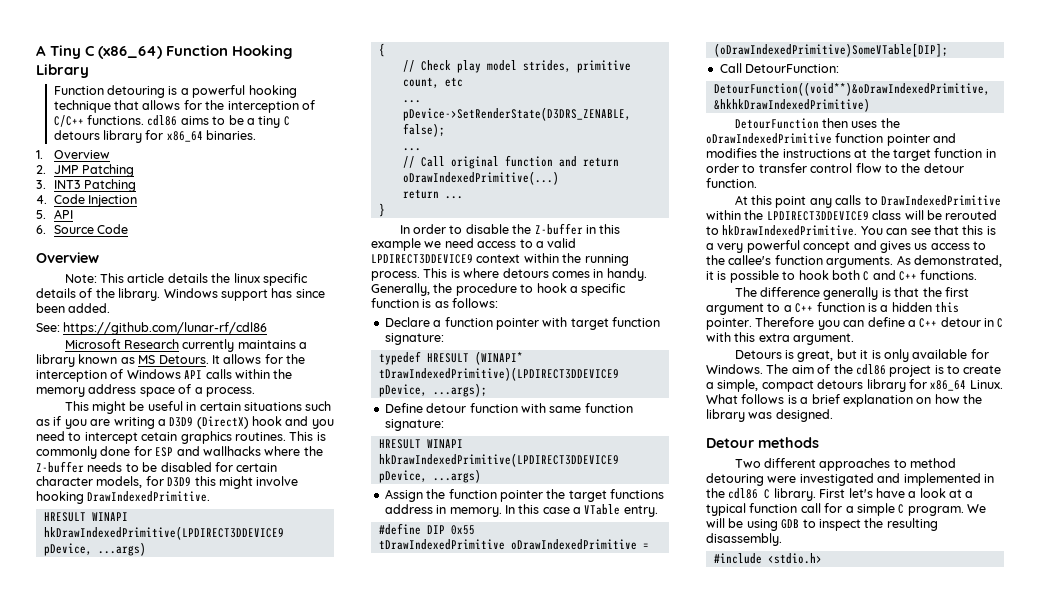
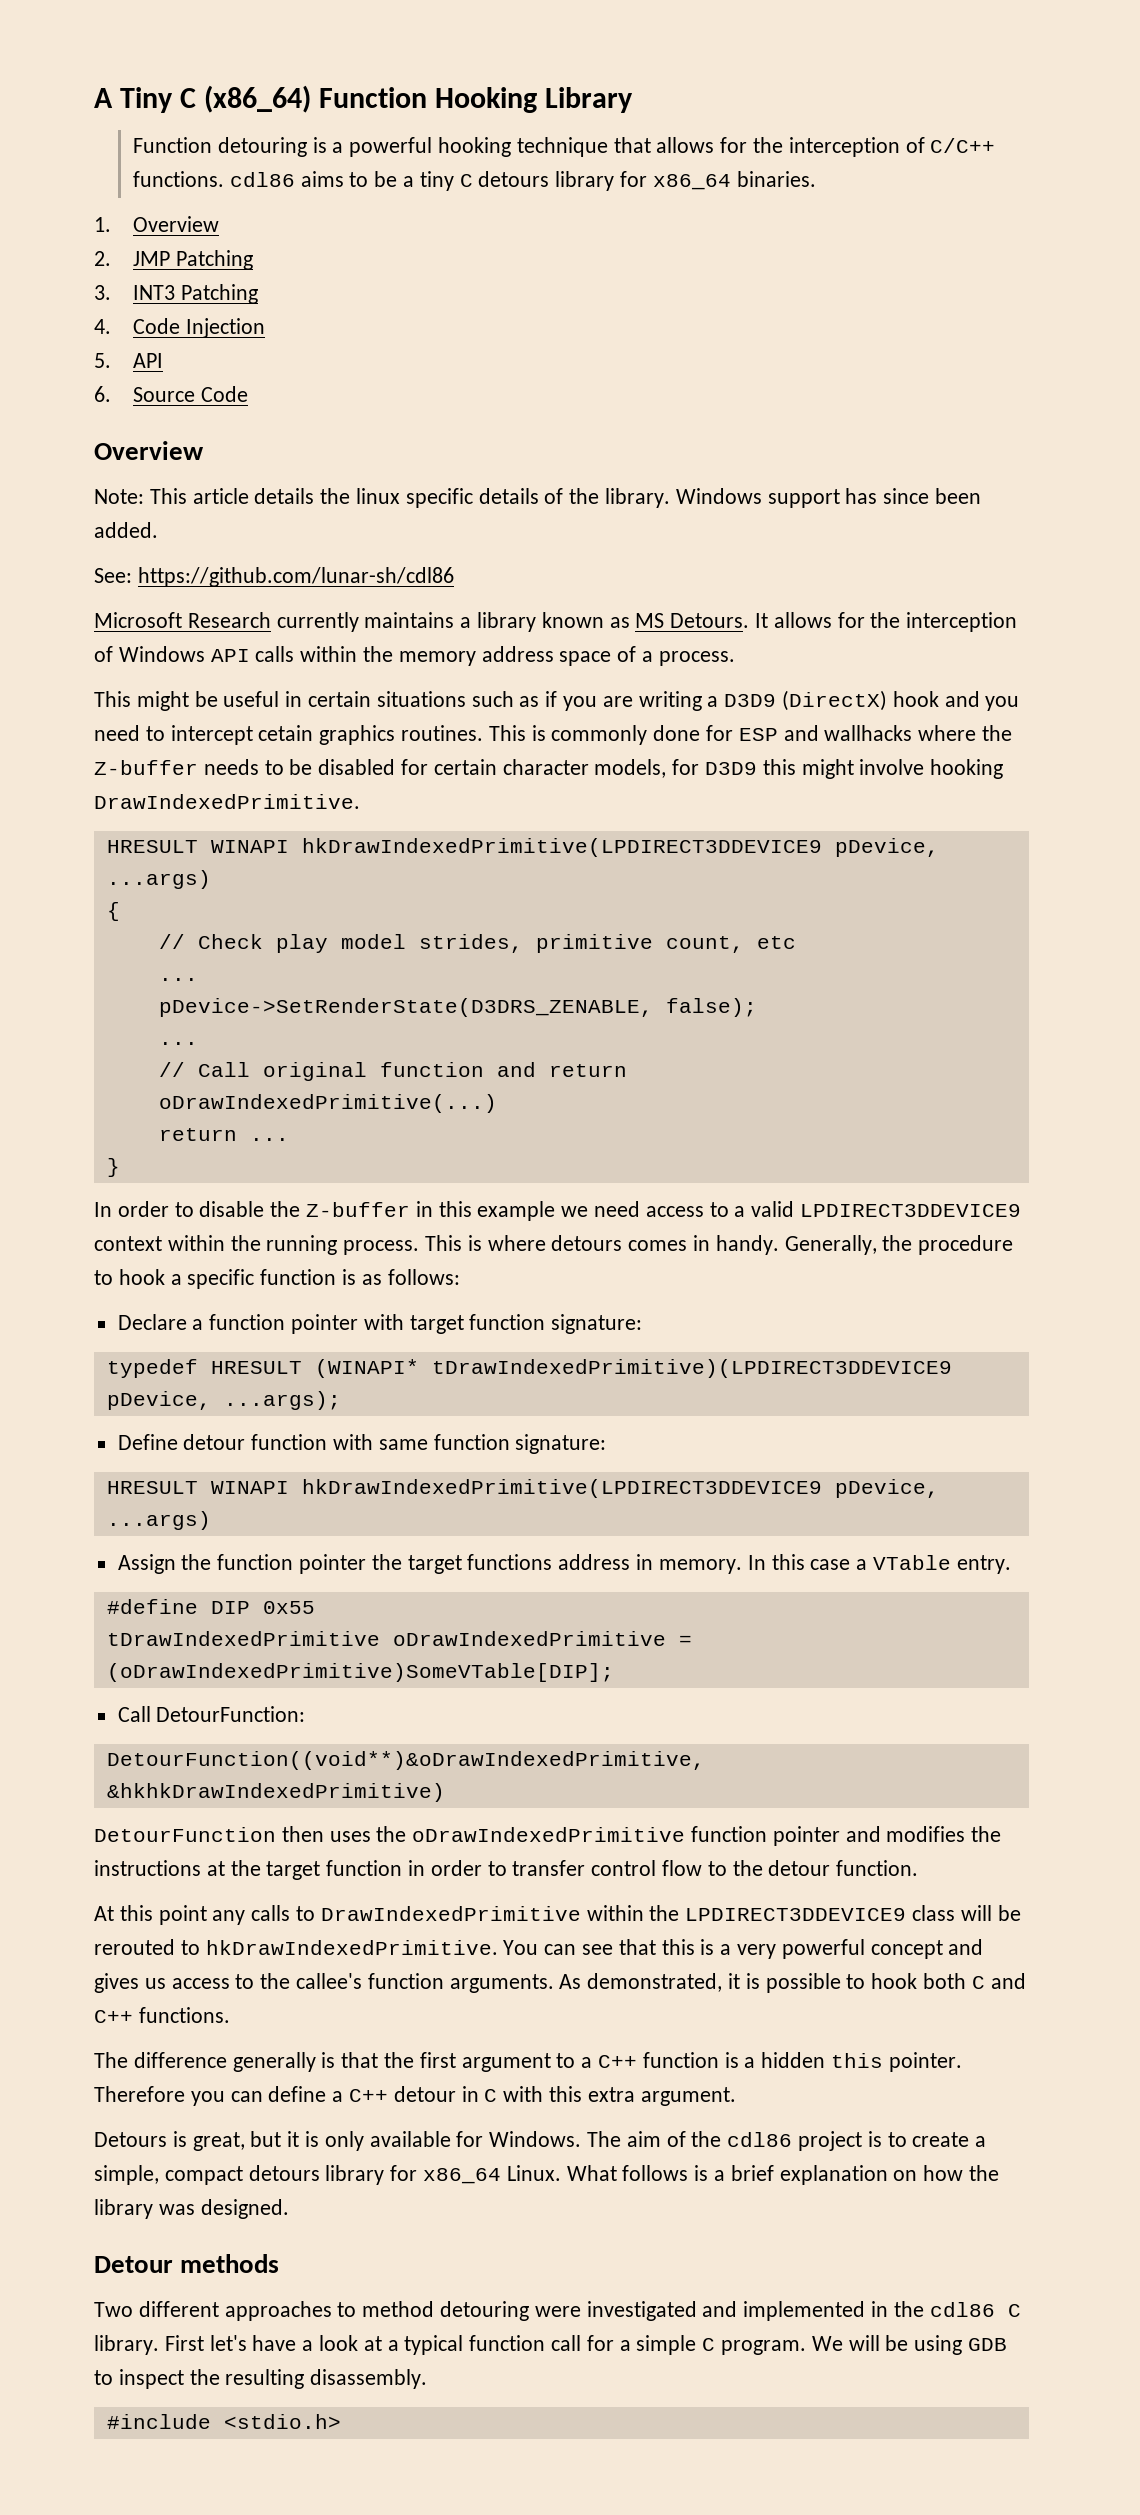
[63,322,268,335] https://github.com/lunar-rf/cdl86 -> [137,567,454,587] https://github.com/lunar-sh/cdl86

